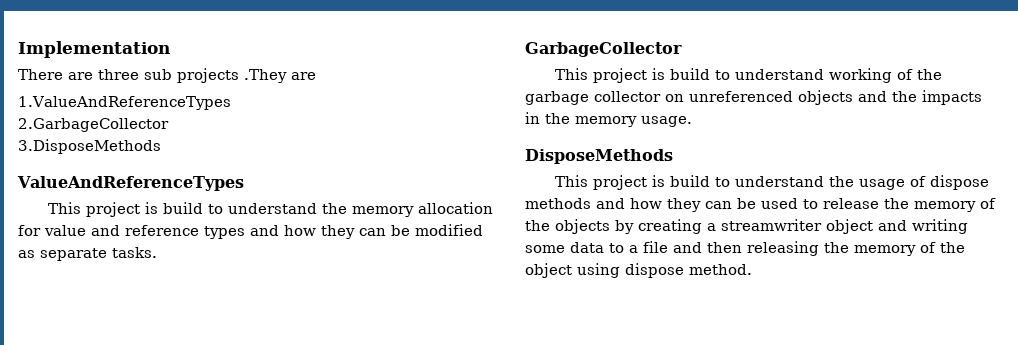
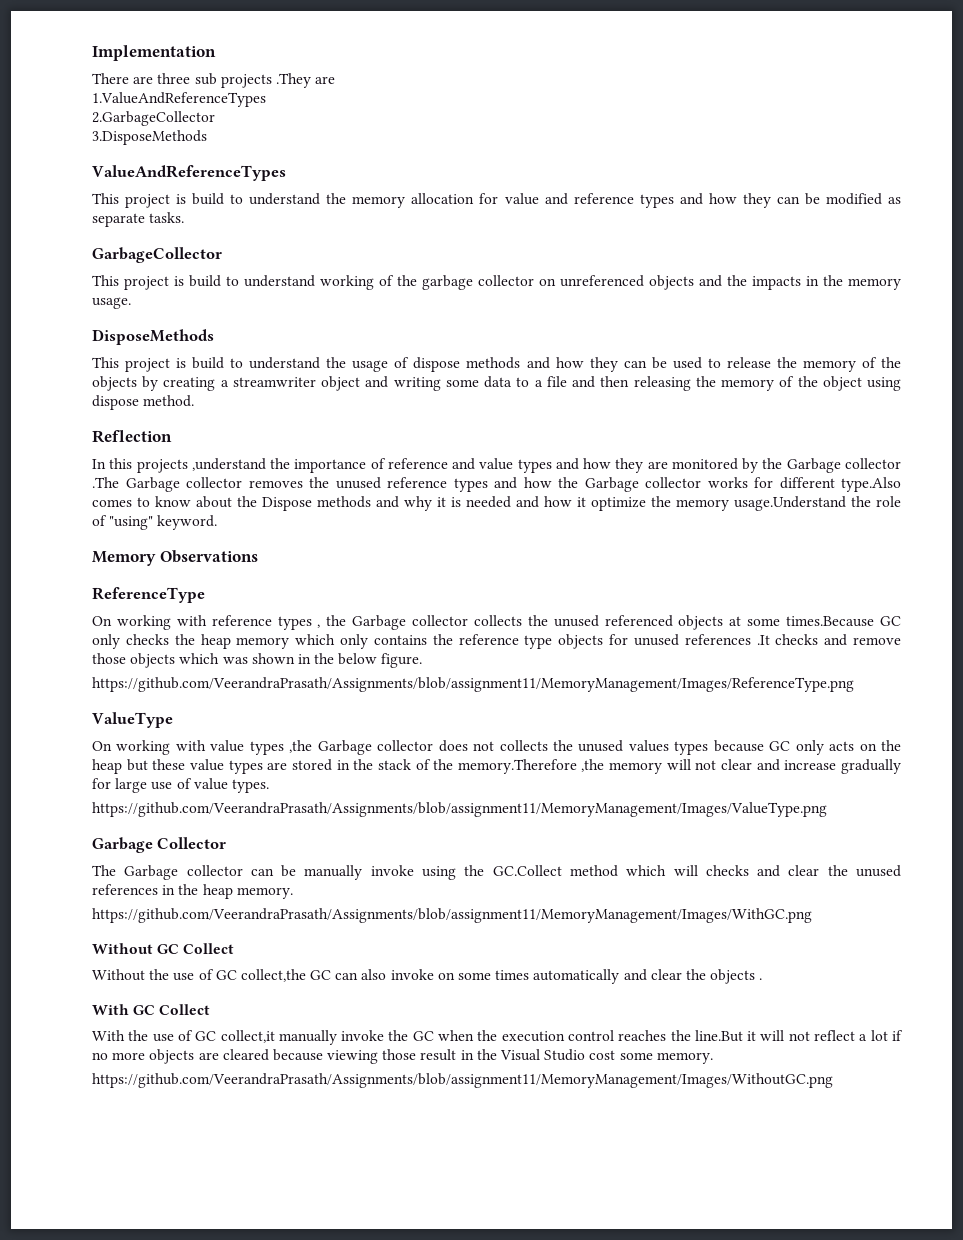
(752, 269) none -> [92,430,172,443] [92,458,902,473] [92,477,901,492] [92,496,901,511] [92,515,218,530] [92,550,258,566] [92,587,205,603] [92,615,901,630] [92,634,902,649] [92,653,423,668] [92,677,854,692] [92,712,173,728] [92,740,902,755] [92,759,901,774] [92,778,269,793] [92,802,827,817] [92,837,227,853] [92,865,901,880] [92,884,293,899] [92,908,812,923] [92,943,235,954] [92,969,763,984] [92,1004,211,1015] [92,1030,904,1045] [92,1049,713,1064] [92,1073,833,1088] // Reflection // In this projects ,understand the importance of reference and value types and how they are monitored by the Garbage collector .The Garbage collector removes the unused reference types and how the Garbage collector works for different type.Also comes to know about the Dispose methods and why it is needed and how it optimize the memory usage.Understand the role of "using" keyword. // Memory Observations // ReferenceType // On working with reference types , the Garbage collector collects the unused referenced objects at some times.Because GC only checks the heap memory which only contains the reference type objects for unused references .It checks and remove those objects which was shown in the below figure. // https://github.com/VeerandraPrasath/Assignments/blob/assignment11/MemoryManagement/Images/ReferenceType.png // ValueType // On working with value types ,the Garbage collector does not collects the unused values types because GC only acts on the heap but these value types are stored in the stack of the memory.Therefore ,the memory will not clear and increase gradually for large use of value types. // https://github.com/VeerandraPrasath/Assignments/blob/assignment11/MemoryManagement/Images/ValueType.png // Garbage Collector // The Garbage collector can be manually invoke using the GC.Collect method which will checks and clear the unused references in the heap memory. // https://github.com/VeerandraPrasath/Assignments/blob/assignment11/MemoryManagement/Images/WithGC.png // Without GC Collect // Without the use of GC collect,the GC can also invoke on some times automatically and clear the objects . // With GC Collect // With the use of GC collect,it manually invoke the GC when the execution control reaches the line.But it will not reflect a lot if no more objects are cleared because viewing those result in the Visual Studio cost some memory. // https://github.com/VeerandraPrasath/Assignments/blob/assignment11/MemoryManagement/Images/WithoutGC.png

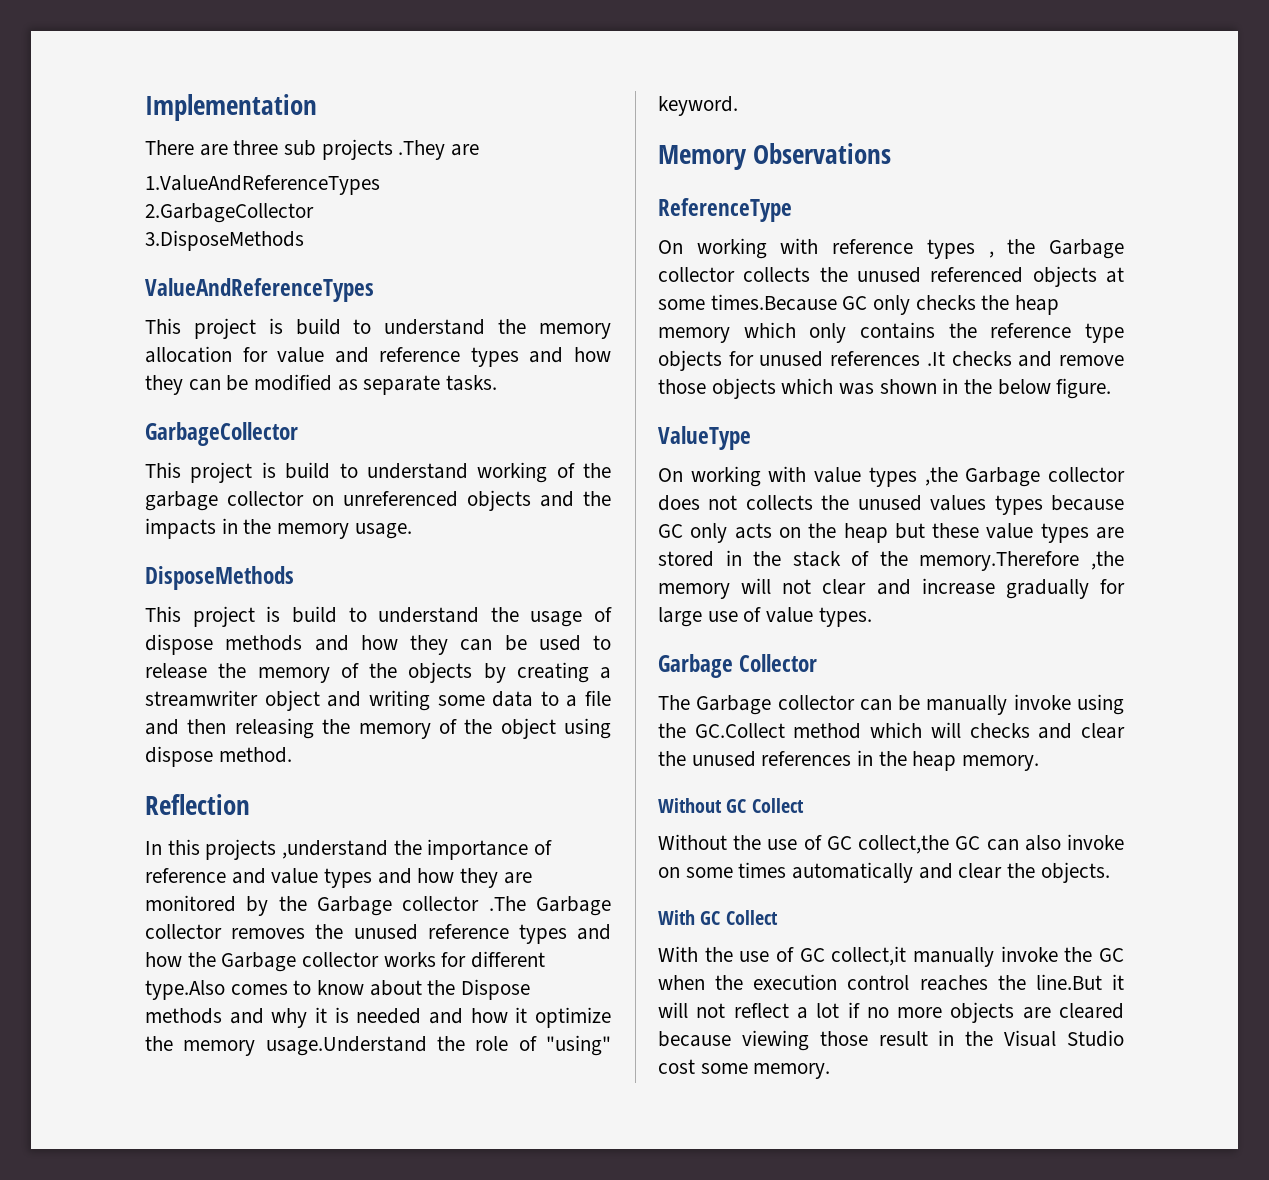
[92,677,854,692] // https://github.com/VeerandraPrasath/Assignments/blob/assignment11/MemoryManagement/Images/ReferenceType.png -> (1112, 388) none
[92,802,827,817] // https://github.com/VeerandraPrasath/Assignments/blob/assignment11/MemoryManagement/Images/ValueType.png -> (872, 617) none
[92,908,812,923] // https://github.com/VeerandraPrasath/Assignments/blob/assignment11/MemoryManagement/Images/WithGC.png -> (1040, 763) none
[710,969,763,984] objects . -> [1040,862,1110,883] objects.
[92,1073,833,1088] // https://github.com/VeerandraPrasath/Assignments/blob/assignment11/MemoryManagement/Images/WithoutGC.png -> (831, 1071) none

